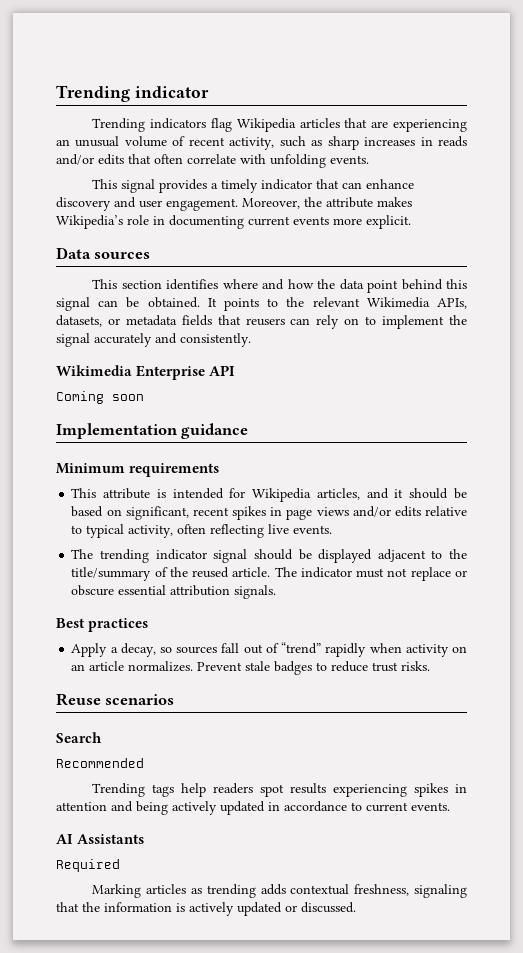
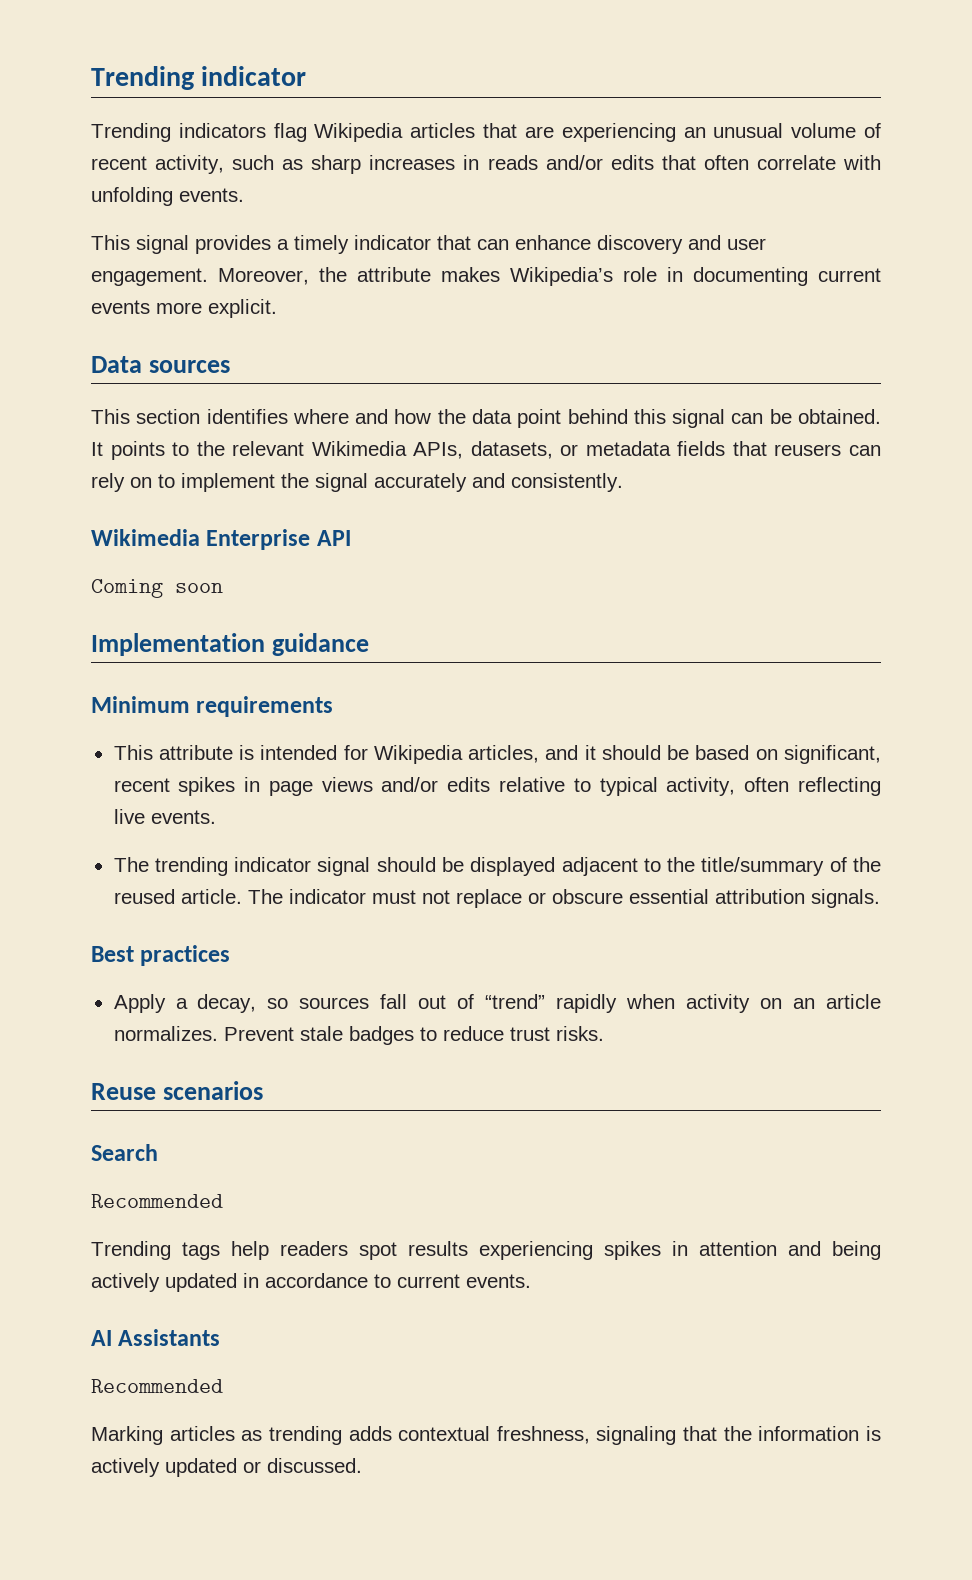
[56,859,120,872] Required -> [91,1379,223,1393] Recommended

